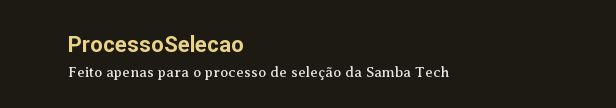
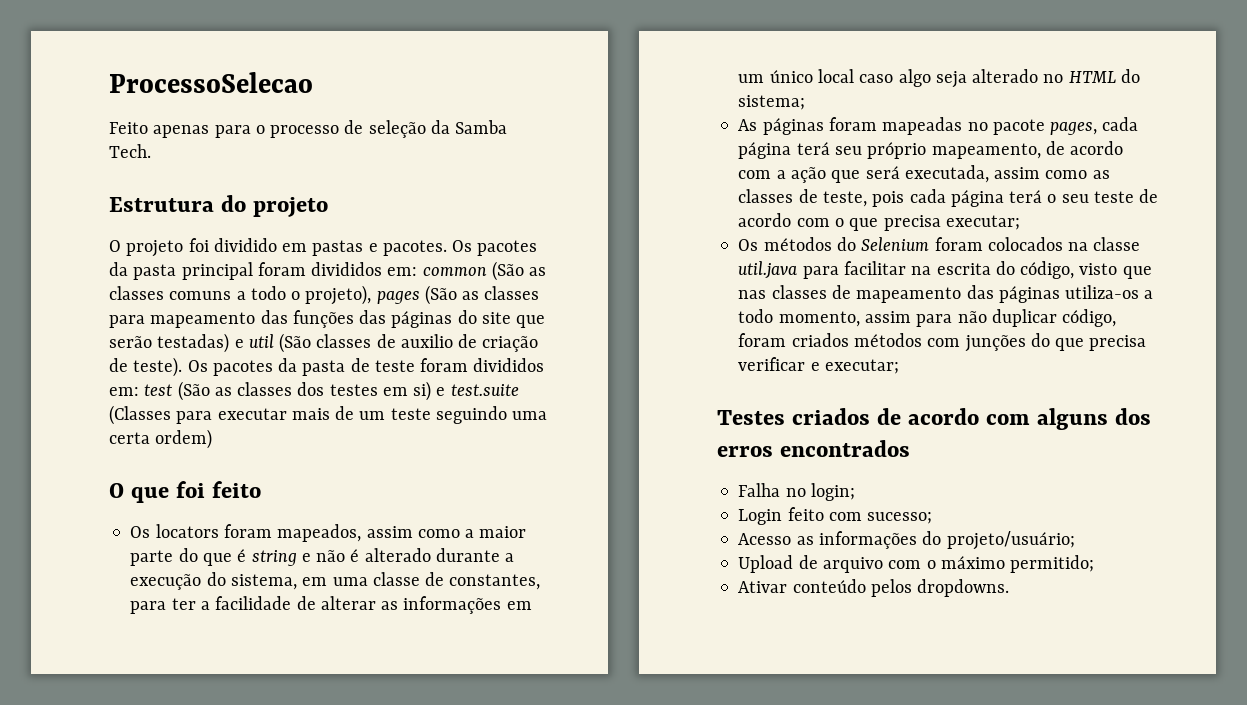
[415,66,449,77] Tech -> [109,144,151,158] [109,195,329,217] [109,238,538,257] [109,261,547,281] [109,285,540,305] [109,310,546,328] [109,333,539,353] [109,357,545,377] [109,381,519,401] [109,405,548,425] [109,429,213,449] [109,481,262,503] [130,524,527,542] [130,548,515,566] [130,572,541,590] [130,596,532,614] [738,69,1140,88] [738,95,806,110] [738,117,1139,135] [738,141,1124,159] [738,165,1110,183] [738,189,1159,207] [738,213,1020,231] [738,237,1141,251] [738,261,1152,279] [738,285,1154,303] [738,309,1117,327] [738,333,1147,352] [738,357,899,374] [717,408,1152,430] [717,440,911,457] [738,483,855,501] [738,507,933,525] [738,531,1075,550] [738,555,1095,573] [738,579,1010,597] Tech. // Estrutura do projeto // O projeto foi dividido em pastas e pacotes. Os pacotes da pasta principal foram divididos em: common (São as classes comuns a todo o projeto), pages (São as classes para mapeamento das funções das páginas do site que serão testadas) e util (São classes de auxilio de criação de teste). Os pacotes da pasta de teste foram divididos em: test (São as classes dos testes em si) e test.suite (Classes para executar mais de um teste seguindo uma certa ordem) // O que foi feito // Os locators foram mapeados, assim como a maior parte do que é string e não é alterado durante a execução do sistema, em uma classe de constantes, para ter a facilidade de alterar as informações em um único local caso algo seja alterado no HTML do sistema; // As páginas foram mapeadas no pacote pages, cada página terá seu próprio mapeamento, de acordo com a ação que será executada, assim como as classes de teste, pois cada página terá o seu teste de acordo com o que precisa executar; // Os métodos do Selenium foram colocados na classe util.java para facilitar na escrita do código, visto que nas classes de mapeamento das páginas utiliza-os a todo momento, assim para não duplicar código, foram criados métodos com junções do que precisa verificar e executar; // Testes criados de acordo com alguns dos erros encontrados // Falha no login; // Login feito com sucesso; // Acesso as informações do projeto/usuário; // Upload de arquivo com o máximo permitido; // Ativar conteúdo pelos dropdowns.

